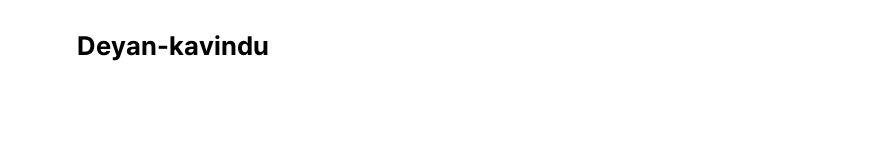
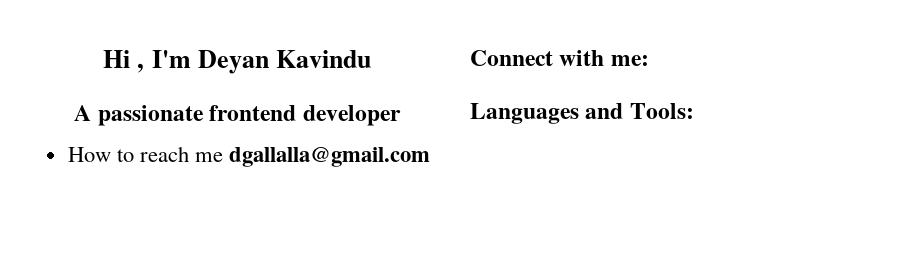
[77,35,269,61] Deyan-kavindu -> [103,50,371,74] [74,105,401,126] [67,146,431,167] [470,50,649,66] [470,103,694,124] Hi , I'm Deyan Kavindu // A passionate frontend developer // How to reach me dgallalla@gmail.com // Connect with me: // Languages and Tools:

